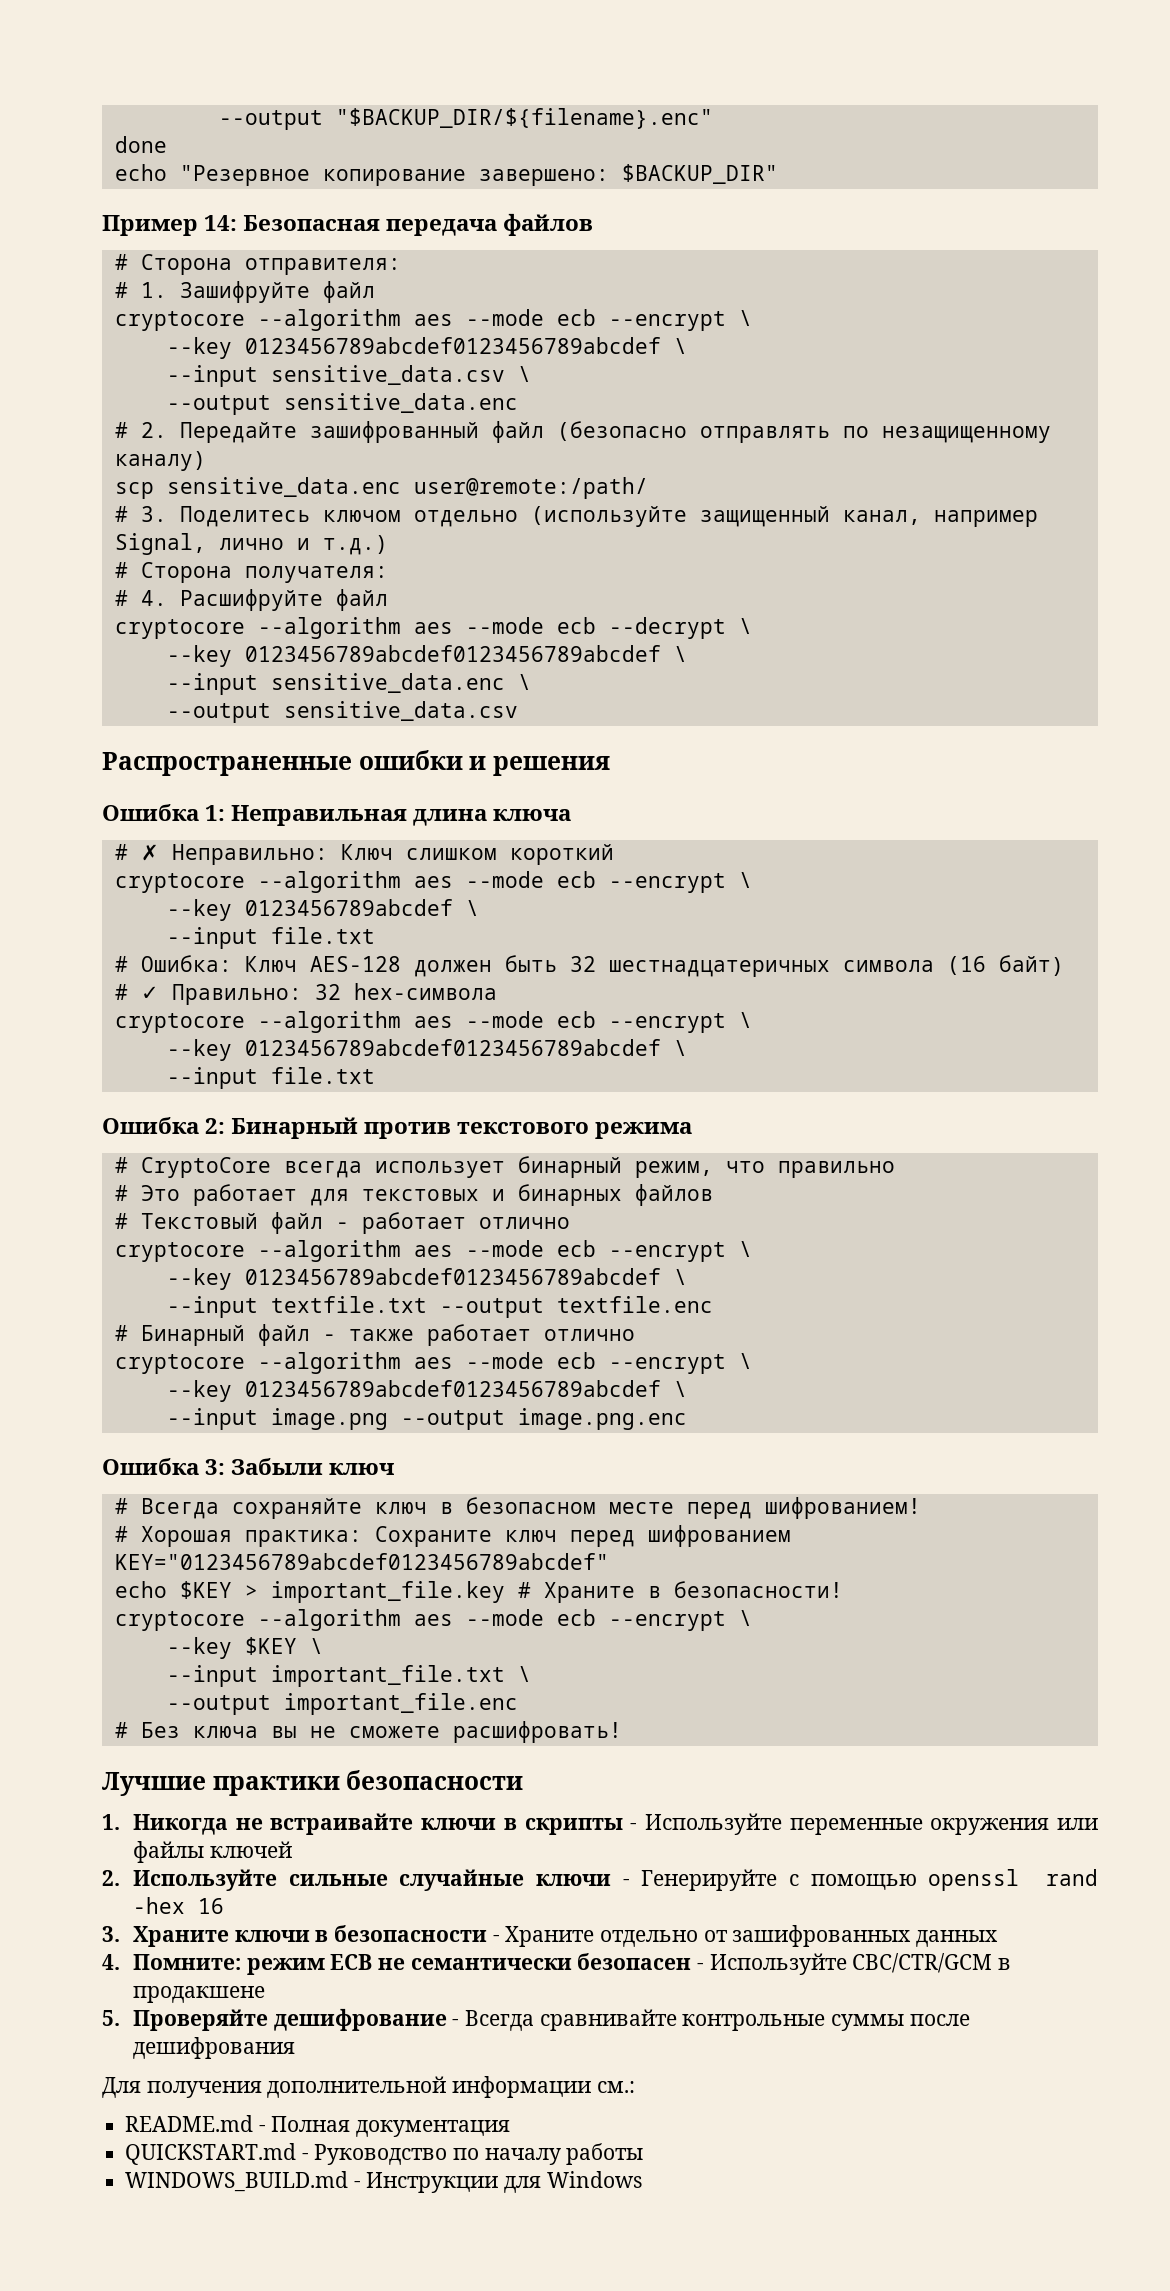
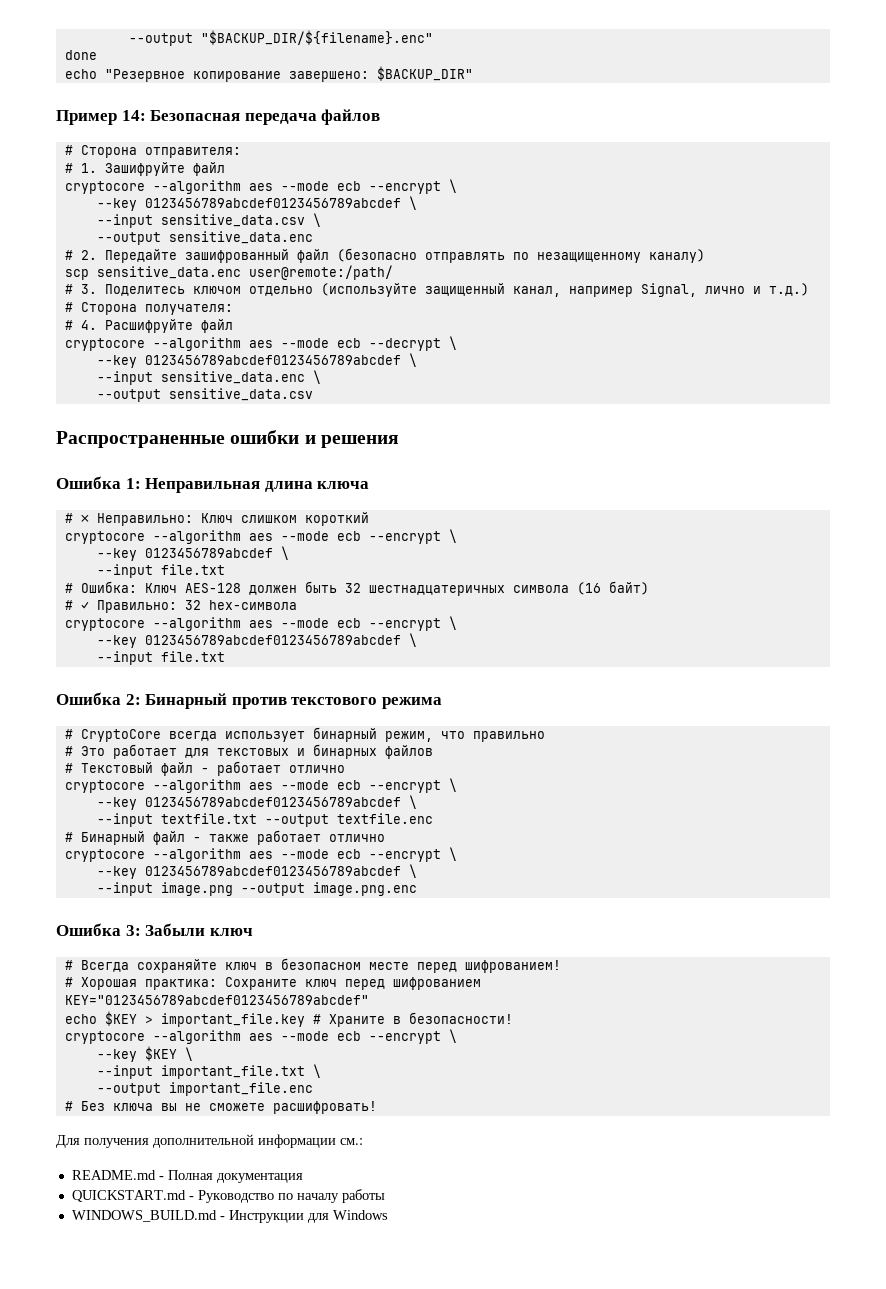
[102,1770,524,1796] [102,1813,1098,1835] [133,1841,292,1863] [102,1869,1098,1891] [133,1897,225,1914] [102,1925,999,1947] [102,1953,1012,1975] [133,1986,266,2003] [102,2008,970,2031] [133,2037,296,2059] // Лучшие практики безопасности // 1. Никогда не встраивайте ключи в скрипты - Используйте переменные окружения или файлы ключей // 2. Используйте сильные случайные ключи - Генерируйте с помощью openssl rand -hex 16 // 3. Храните ключи в безопасности - Храните отдельно от зашифрованных данных // 4. Помните: режим ECB не семантически безопасен - Используйте CBC/CTR/GCM в продакшене // 5. Проверяйте дешифрование - Всегда сравнивайте контрольные суммы после дешифрования -> (377, 1107) none

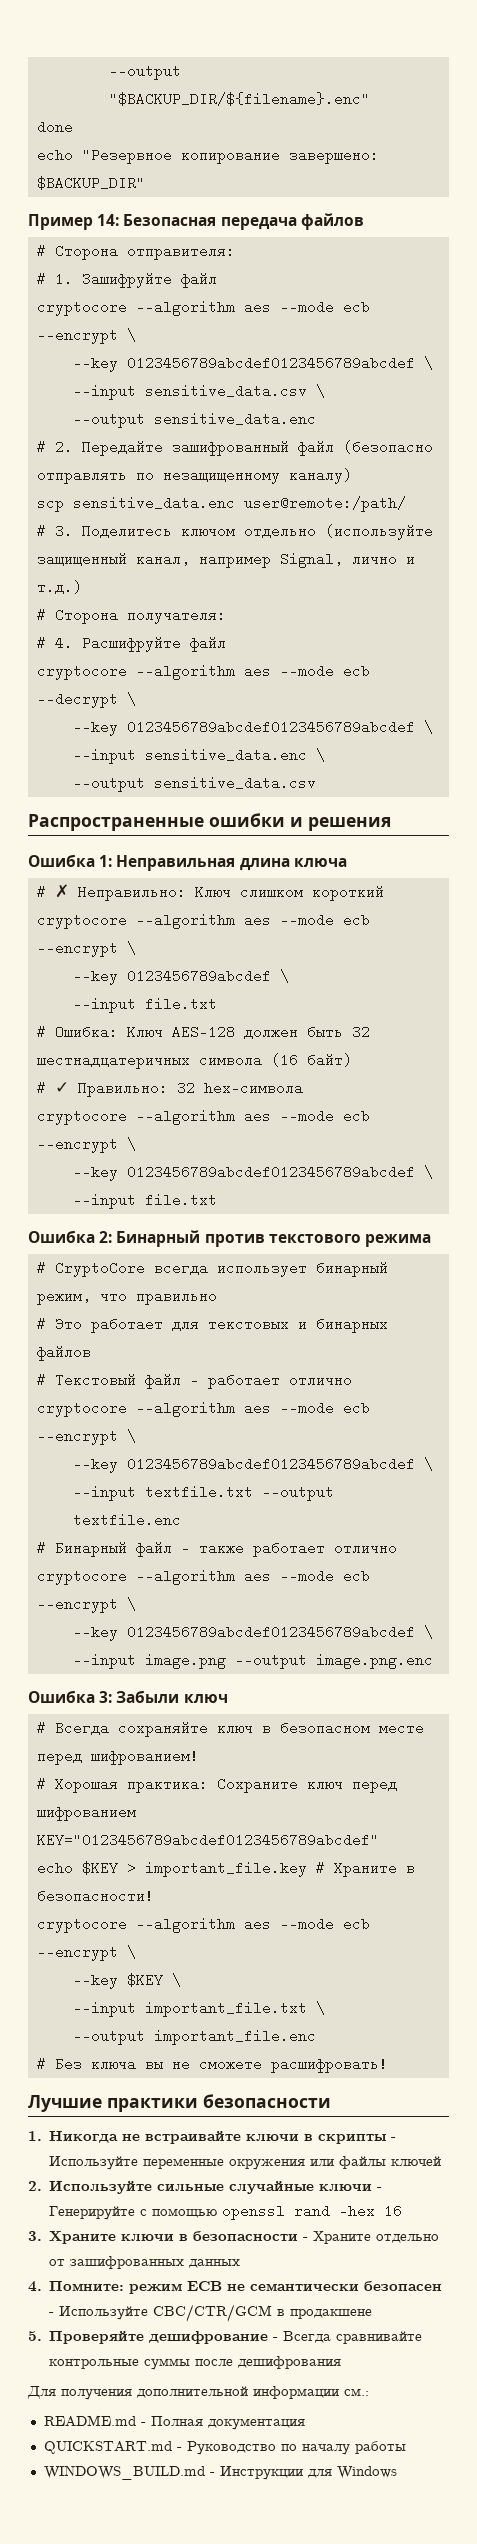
(377, 1107) none -> [28,2094,331,2112] [28,2130,397,2144] [49,2156,442,2170] [28,2180,383,2194] [49,2204,403,2220] [28,2231,440,2244] [49,2256,241,2269] [28,2281,443,2294] [49,2304,373,2322] [28,2331,423,2344] [49,2356,342,2370] // Лучшие практики безопасности // 1. Никогда не встраивайте ключи в скрипты - Используйте переменные окружения или файлы ключей // 2. Используйте сильные случайные ключи - Генерируйте с помощью openssl rand -hex 16 // 3. Храните ключи в безопасности - Храните отдельно от зашифрованных данных // 4. Помните: режим ECB не семантически безопасен - Используйте CBC/CTR/GCM в продакшене // 5. Проверяйте дешифрование - Всегда сравнивайте контрольные суммы после дешифрования

